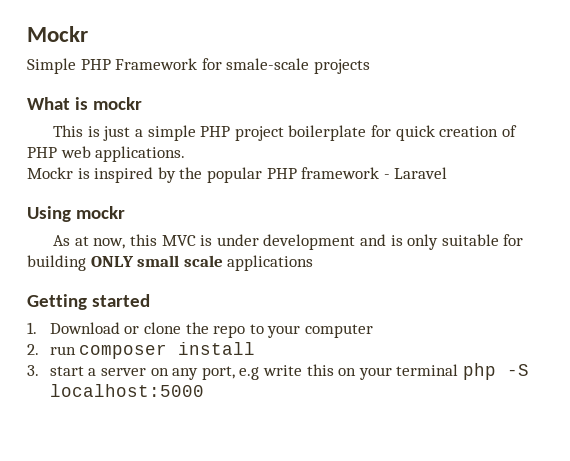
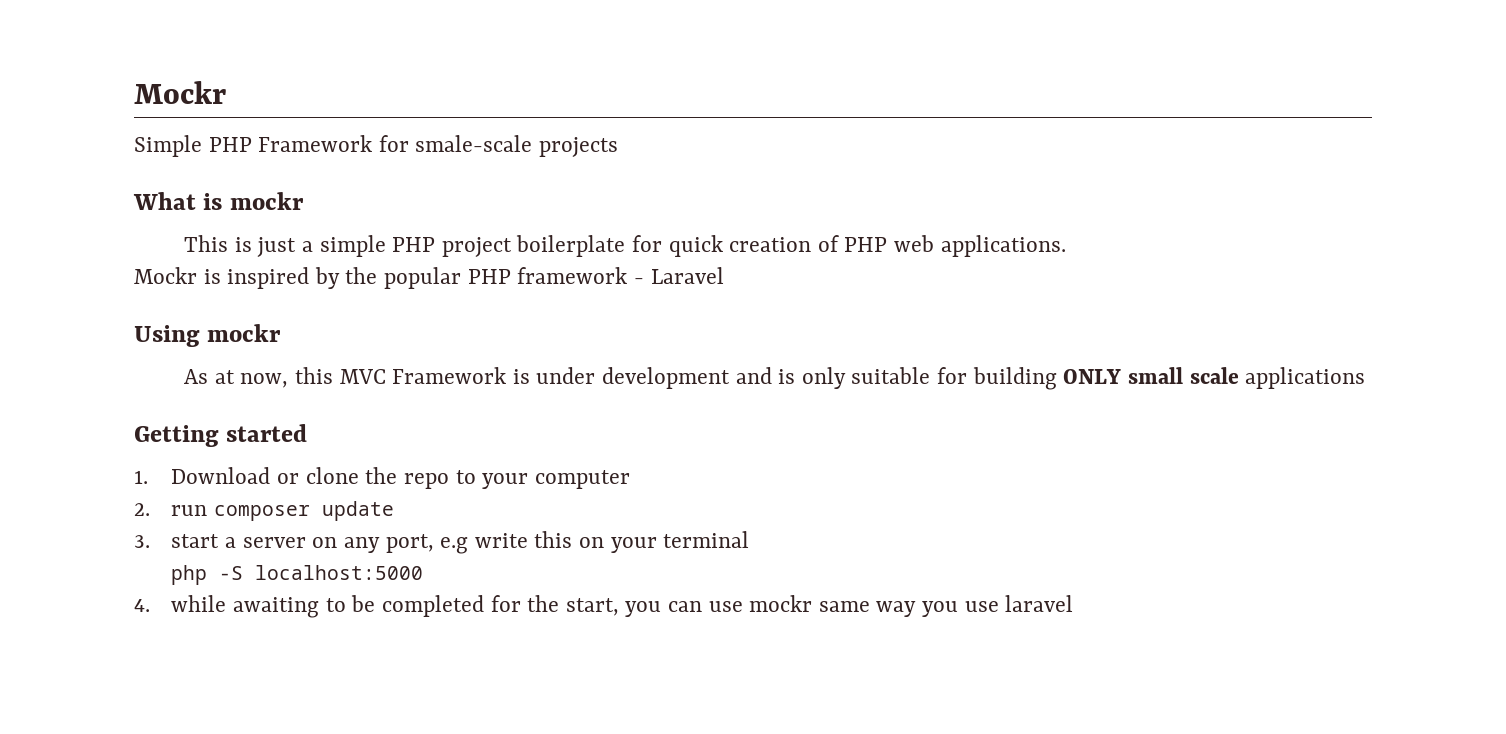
(196, 240) none -> [392,367,507,384] Framework
[178,342,256,355] install -> [322,501,395,521] update
(459, 370) none -> (750, 539) //
(204, 390) none -> [134,595,1074,618] // 4. while awaiting to be completed for the start, you can use mockr same way you use laravel

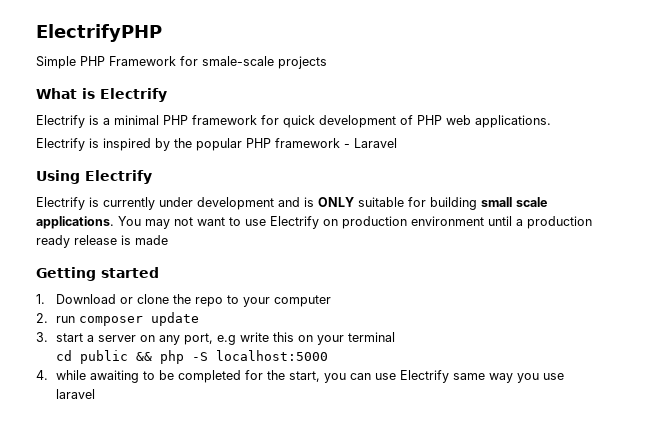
[134,81,226,104] Mockr -> [36,24,162,42] ElectrifyPHP
[229,192,304,210] [184,235,626,257] mockr // This is just a simple PHP project boilerplate -> [100,88,167,102] [36,115,257,128] Electrify // Electrify is a minimal PHP framework
[729,237,812,252] creation -> [319,115,396,128] development
[134,267,197,284] Mockr -> [36,138,85,151] Electrify
[207,324,282,342] [184,367,530,388] mockr // As at now, this MVC Framework is -> [85,170,152,184] [36,197,155,210] Electrify // Electrify is currently
[801,367,846,389] only -> [318,197,354,207] ONLY
[1063,369,1122,384] ONLY -> (477, 203) none
[1245,367,1366,389] applications -> [36,216,592,229] [36,235,168,248] applications. You may not want to use Electrify on production environment until a production ready release is made
(750, 539) none -> [55,350,152,364] cd public &&
[749,595,813,612] mockr -> [399,370,449,383] Electrify

